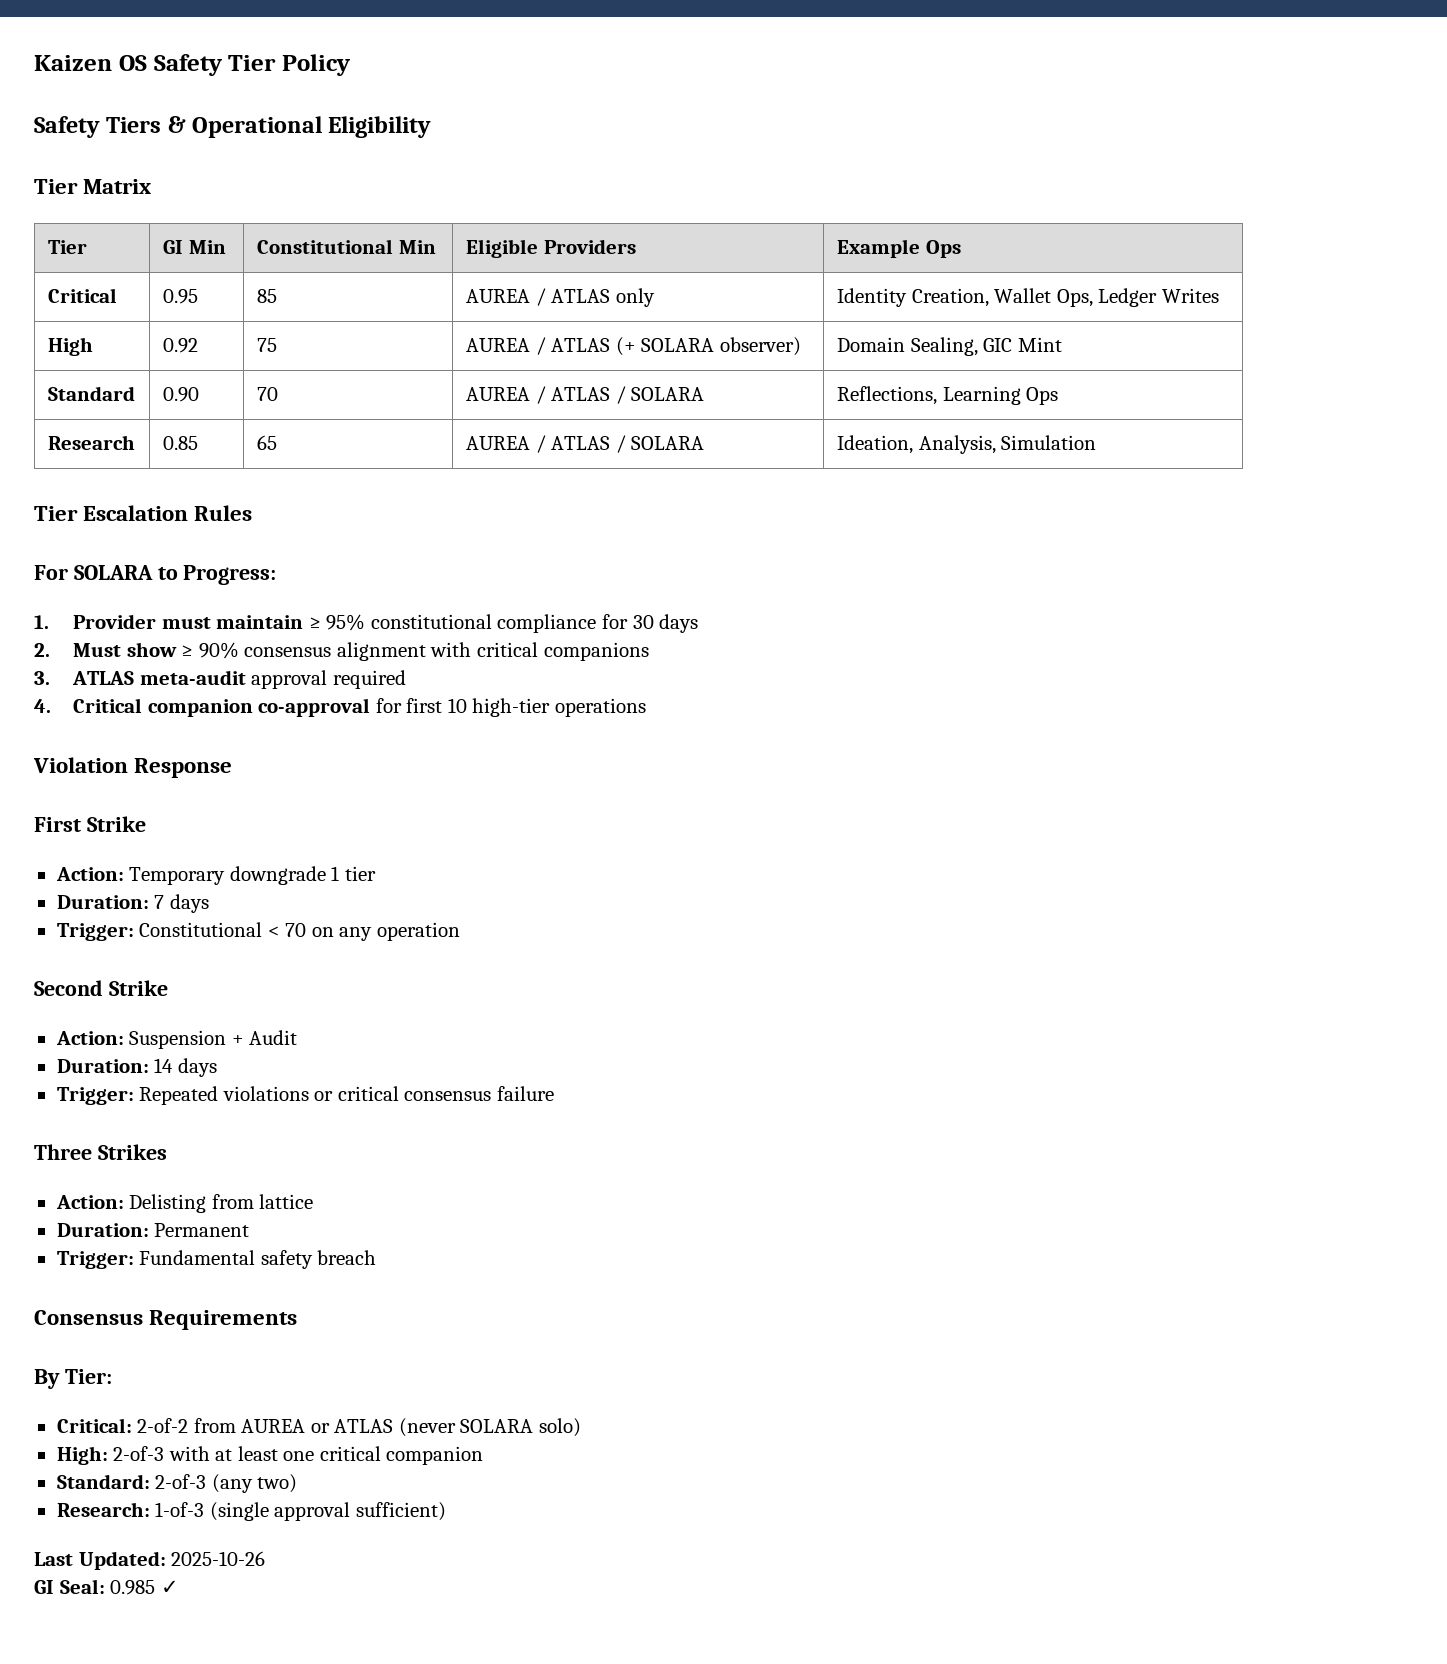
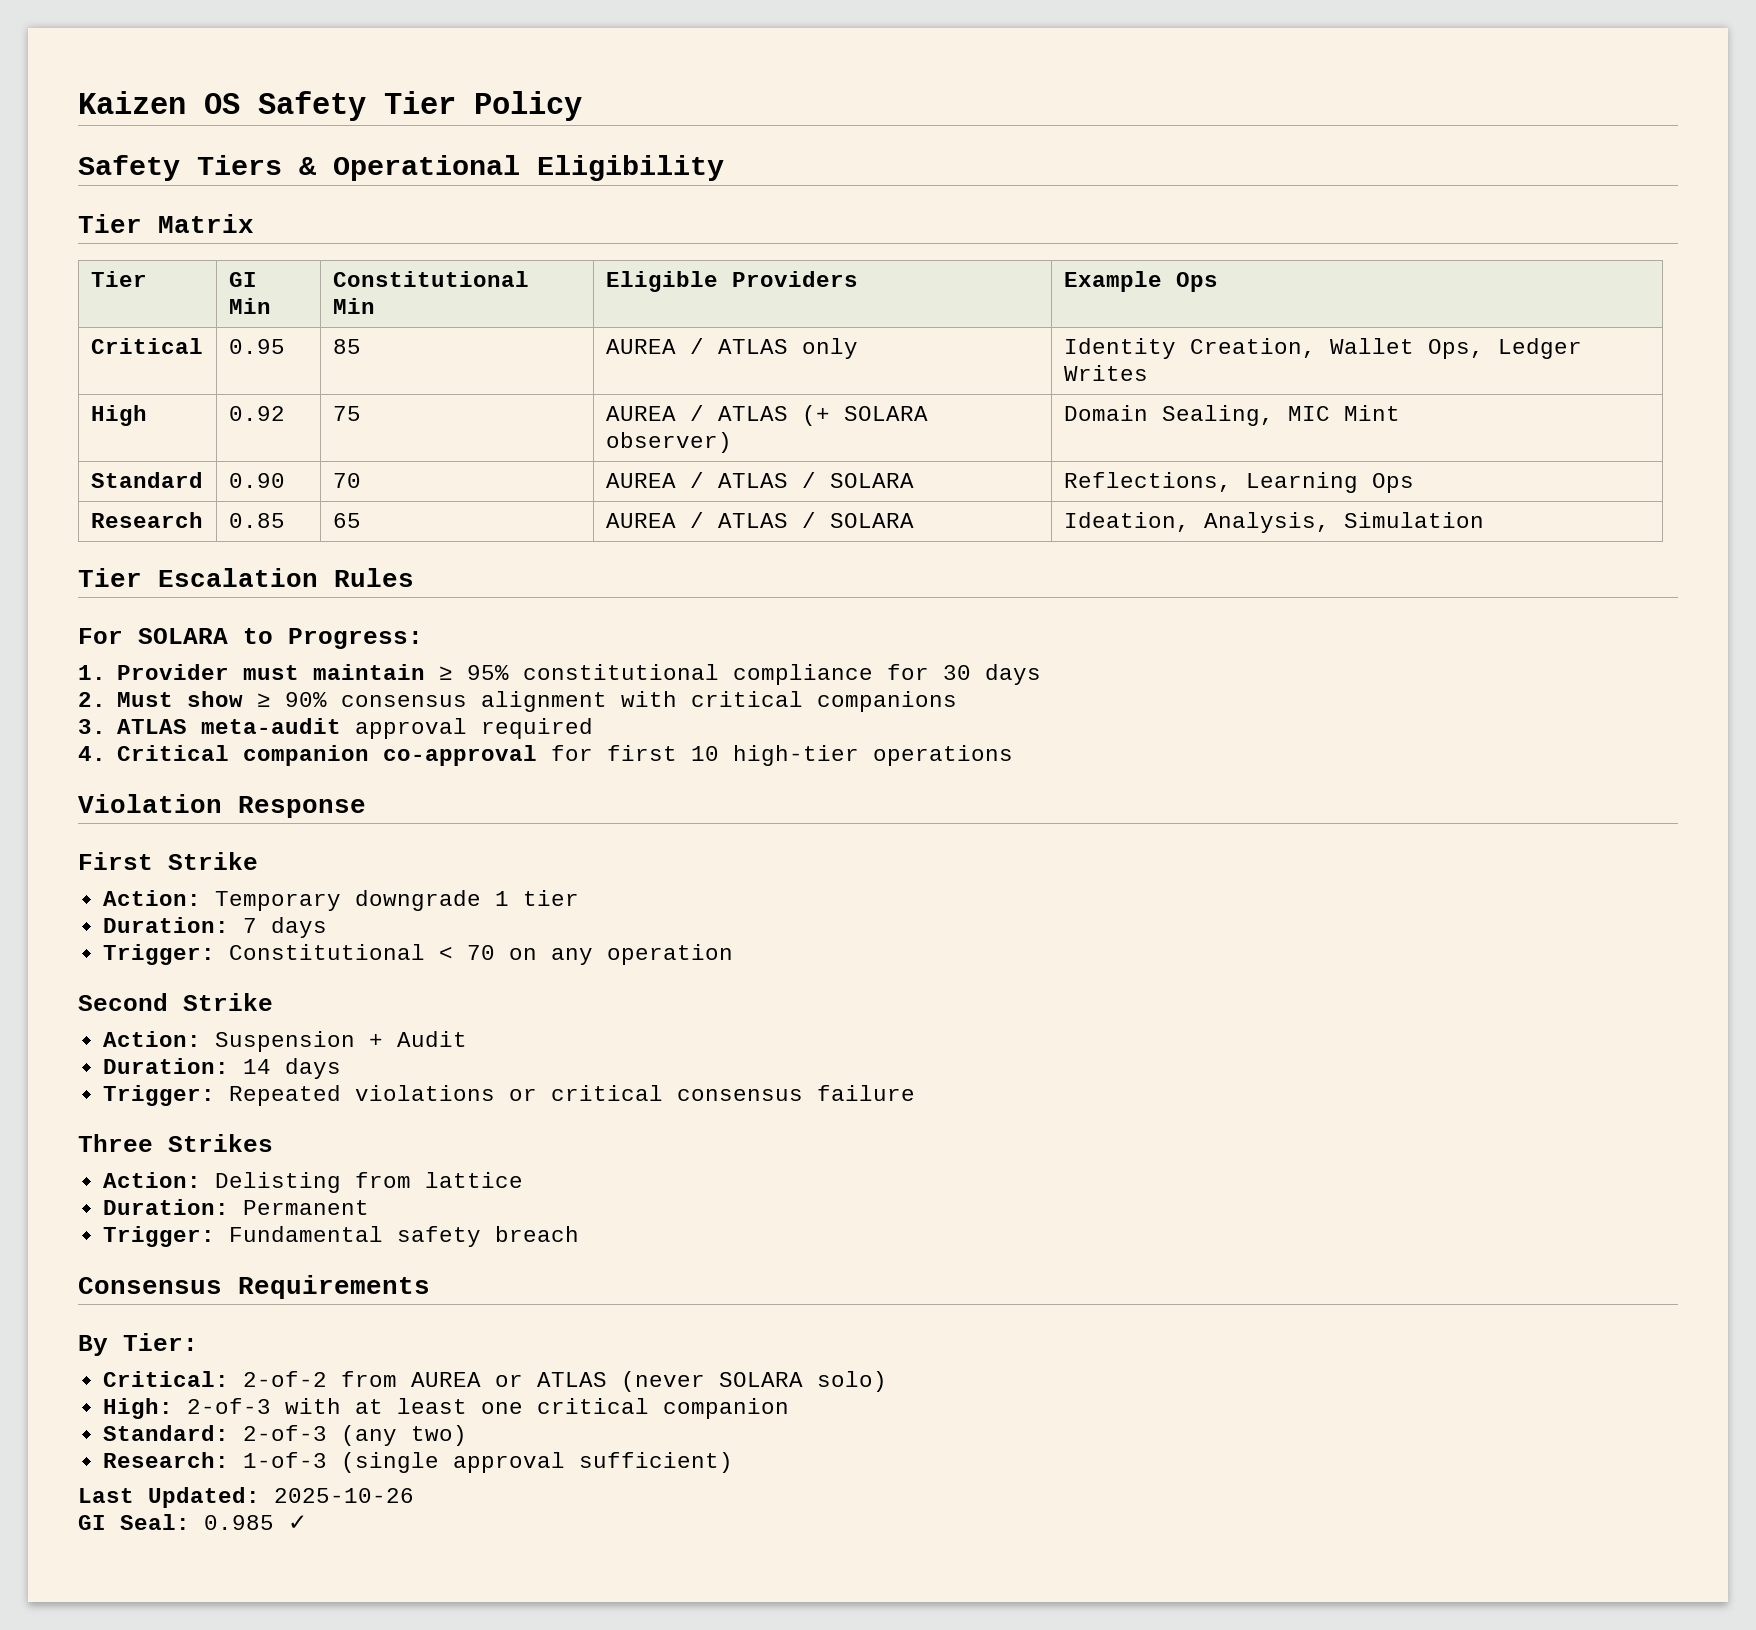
[983,338,1013,352] GIC -> [1287,406,1330,421] MIC

